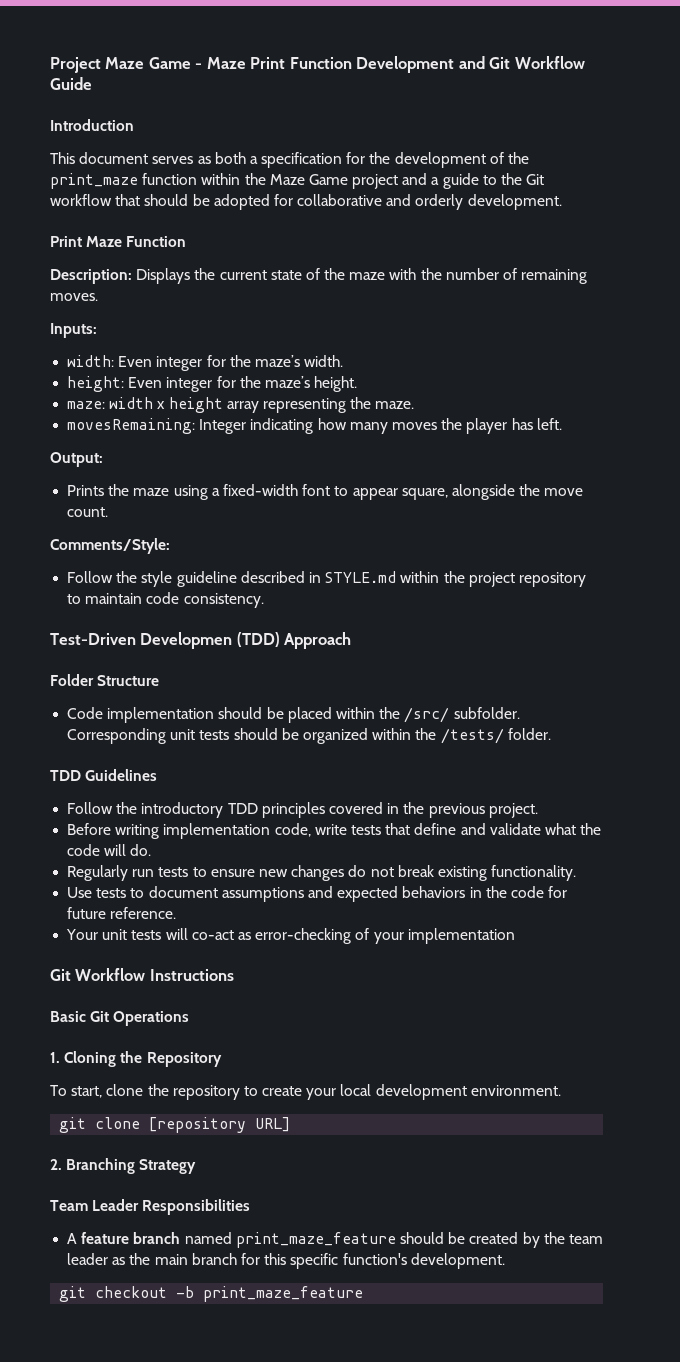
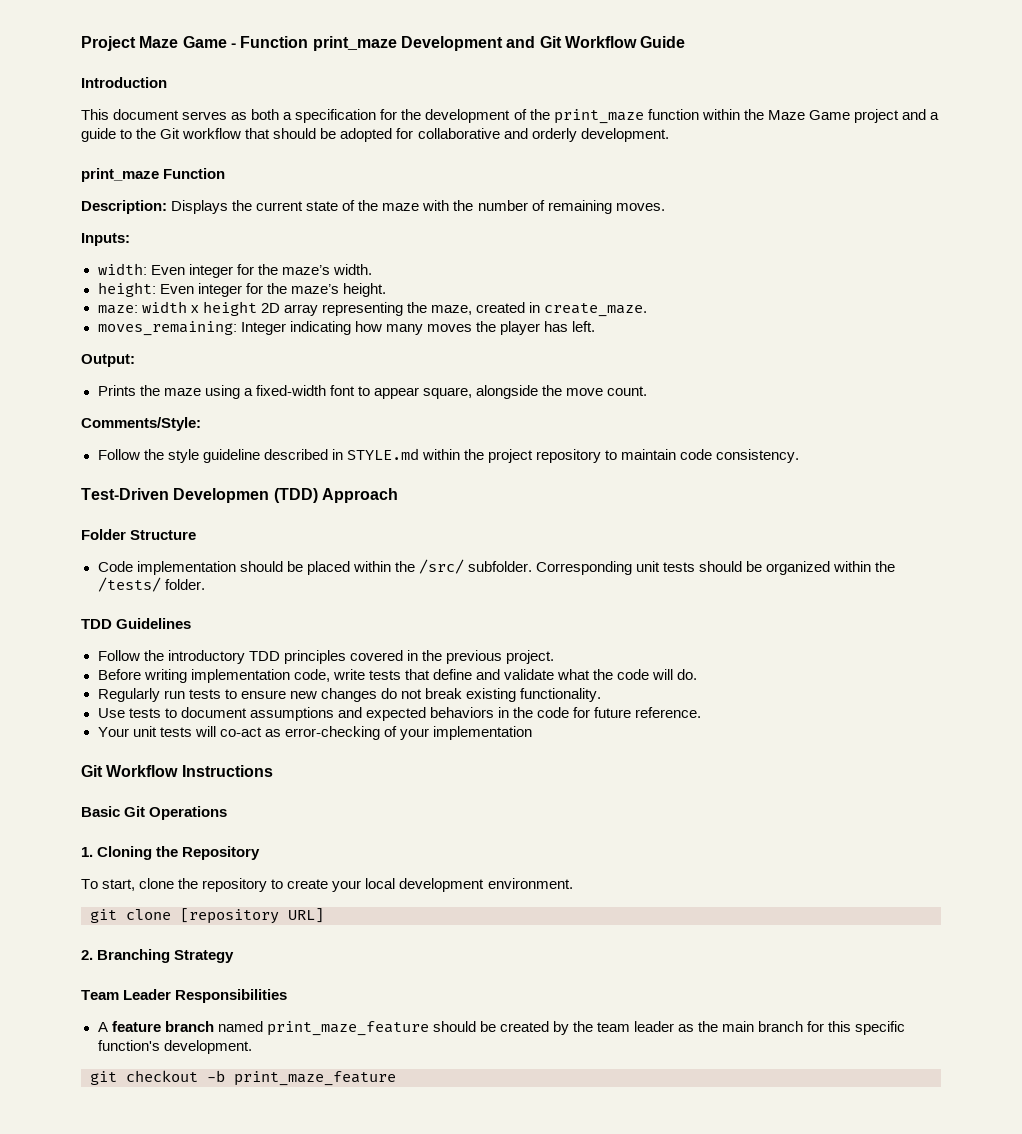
[206,57,352,69] Maze Print Function -> [240,36,397,51] Function print_maze
[50,236,123,247] Print Maze -> [81,168,159,182] print_maze
(223, 405) none -> [260,303,280,313] 2D
[375,401,415,409] [67,418,196,434] maze. // movesRemaining: -> [430,302,648,317] [97,321,237,336] maze, created in create_maze. // moves_remaining:

